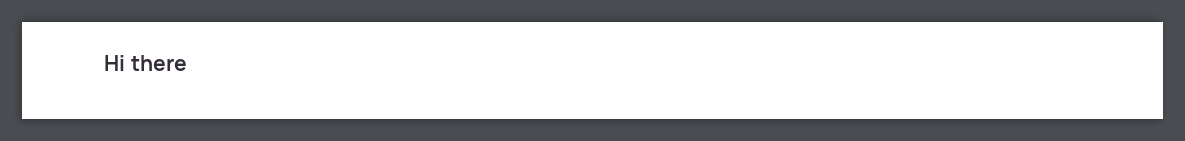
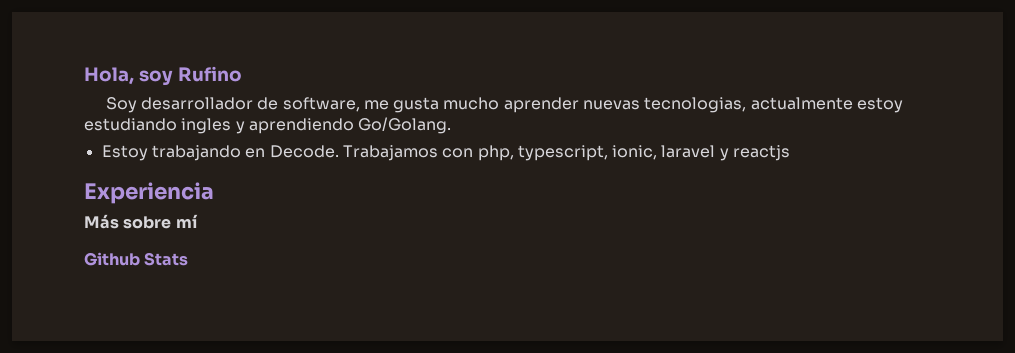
[104,55,187,71] Hi there -> [84,66,242,86] [105,97,904,113] [84,117,452,134] [101,145,791,161] [84,182,214,204] [84,214,198,229] [84,252,189,266] Hola, soy Rufino // Soy desarrollador de software, me gusta mucho aprender nuevas tecnologias, actualmente estoy estudiando ingles y aprendiendo Go/Golang. // Estoy trabajando en Decode. Trabajamos con php, typescript, ionic, laravel y reactjs // Experiencia // Más sobre mí // Github Stats

